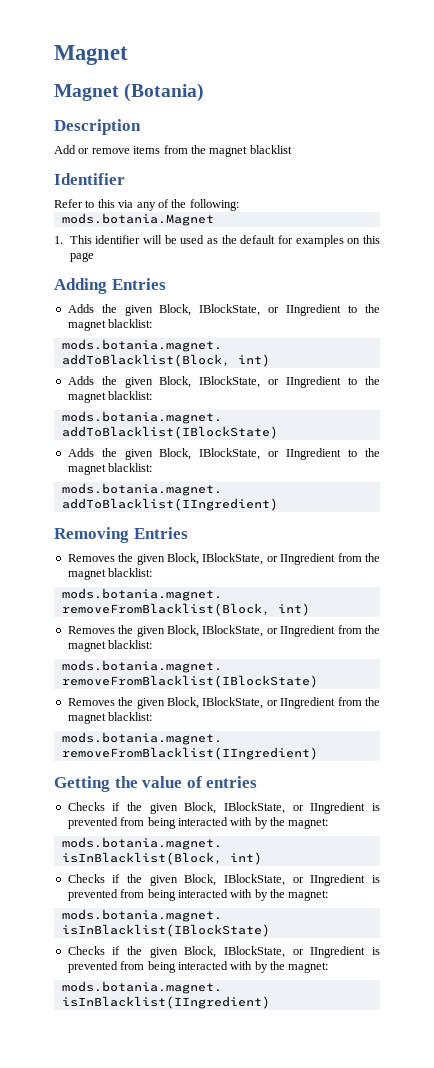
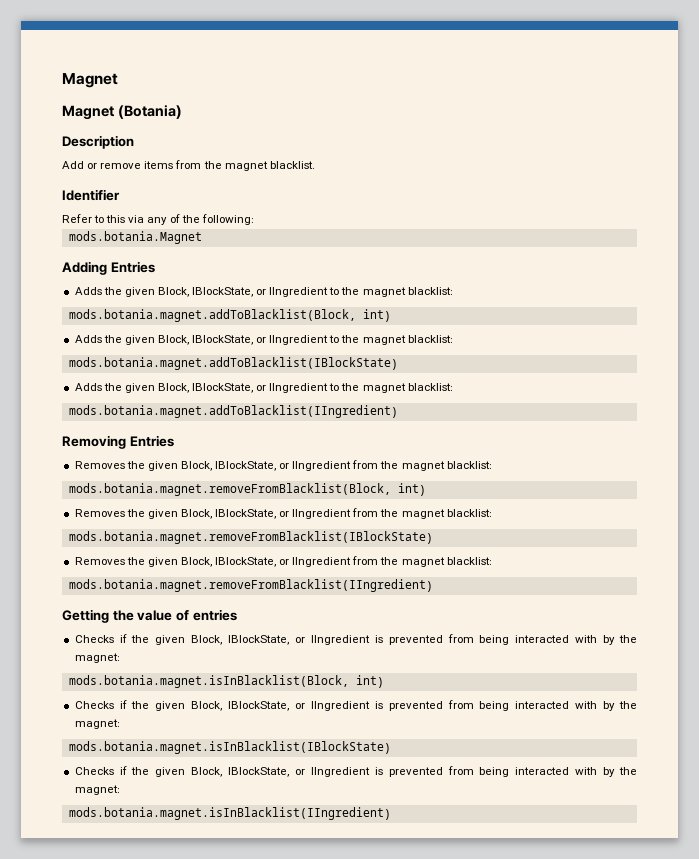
[249,145,292,154] blacklist -> [269,161,315,169] blacklist.
[54,235,380,247] [69,252,94,262] // 1. This identifier will be used as the default for examples on this page -> (202, 237) none

